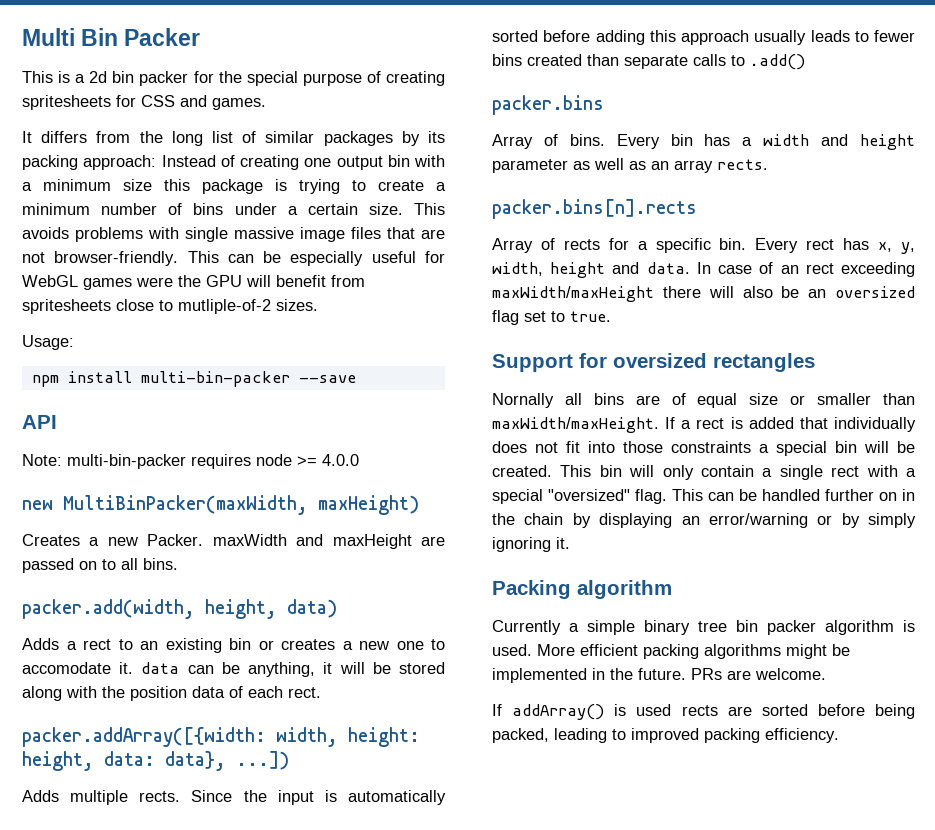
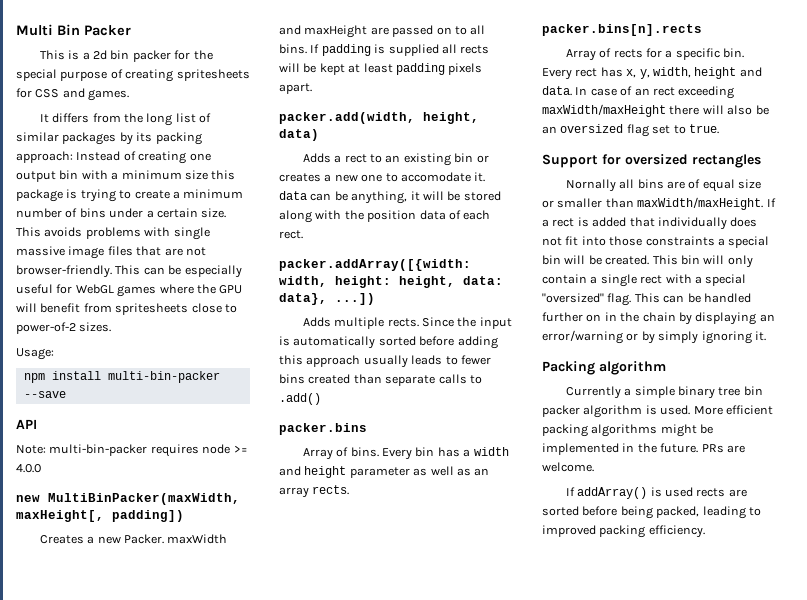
[136,277,173,287] were -> [159,284,194,294] where
[178,299,271,314] mutliple-of-2 -> [16,322,76,334] power-of-2
[318,495,419,515] maxHeight) -> [16,510,184,522] maxHeight[, padding])
(178, 564) none -> [310,44,490,56] [279,63,483,75] [279,83,312,94] If padding is supplied all rects will be kept at least padding pixels apart.

